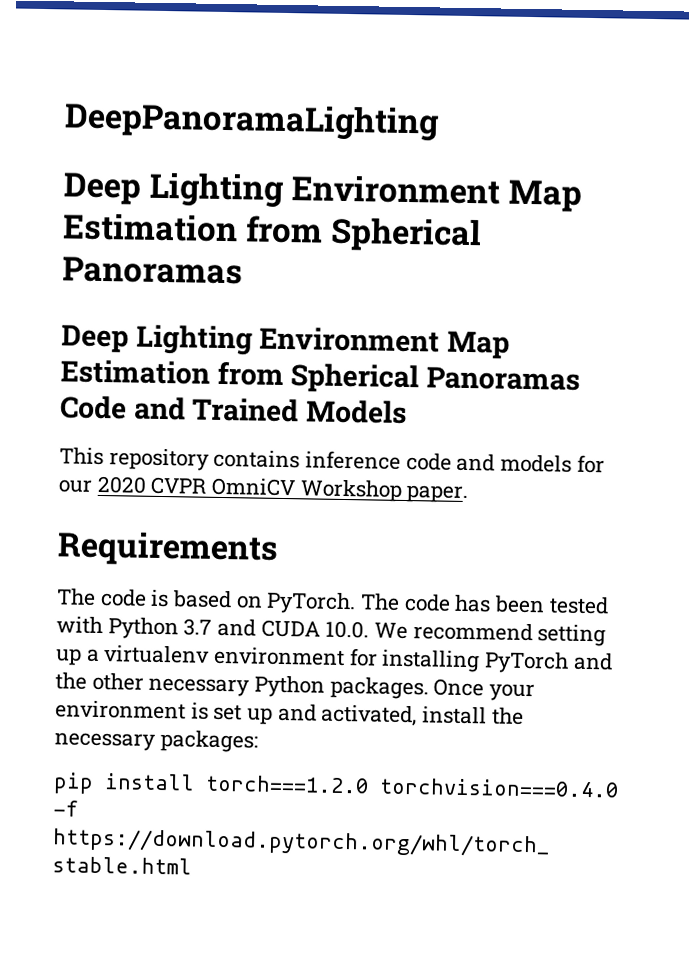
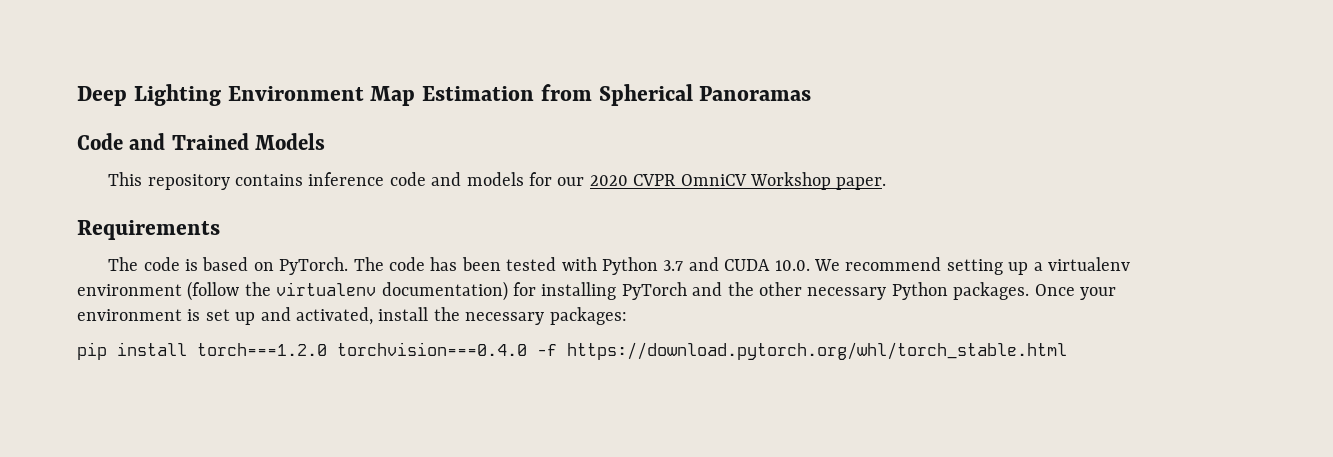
[64,101,440,142] DeepPanoramaLighting // -> (77, 96) none
[61,324,511,359] [60,359,581,394] Deep Lighting Environment Map Estimation from Spherical Panoramas -> (812, 93) none
(346, 656) none -> [187,281,508,301] (follow the virtualenv documentation)

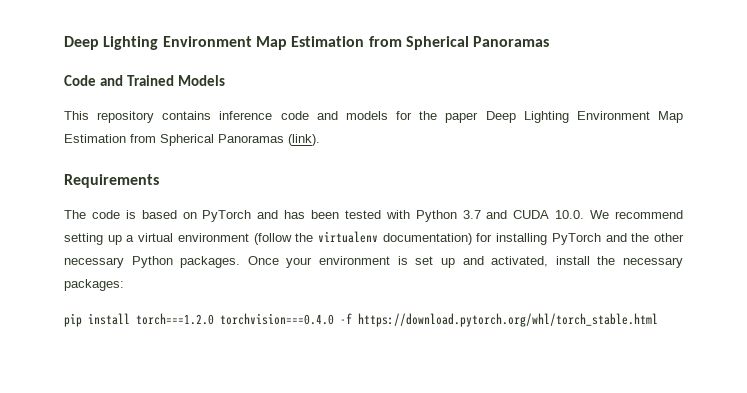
[557,172,887,190] our 2020 CVPR OmniCV Workshop paper. -> [419,111,683,123] [64,134,320,146] the paper Deep Lighting Environment Map Estimation from Spherical Panoramas (link).
[279,257,426,275] PyTorch. The code -> [202,210,279,222] PyTorch and
[1048,257,1131,271] virtualenv -> [138,233,174,242] virtual

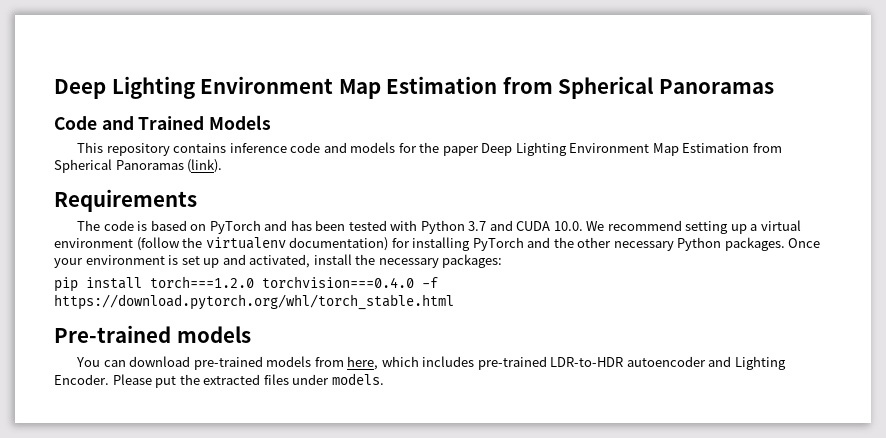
(658, 320) none -> [54,325,251,343] [76,356,786,370] [54,373,384,388] // Pre-trained models // You can download pre-trained models from here, which includes pre-trained LDR-to-HDR autoencoder and Lighting Encoder. Please put the extracted files under models.

